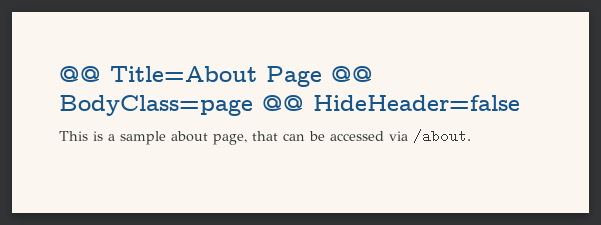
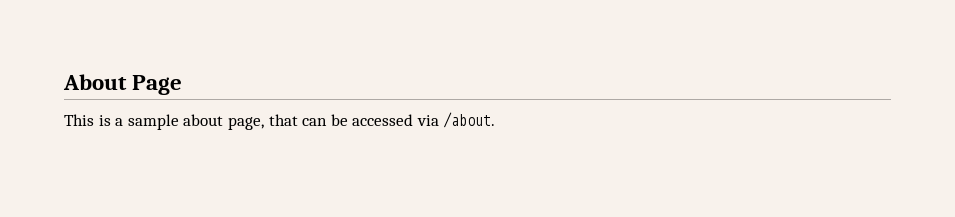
[59,66,257,82] @@ Title=About -> [63,74,127,90] About
[331,66,373,82] [59,95,520,116] @@ BodyClass=page @@ HideHeader=false -> (183, 85) none

